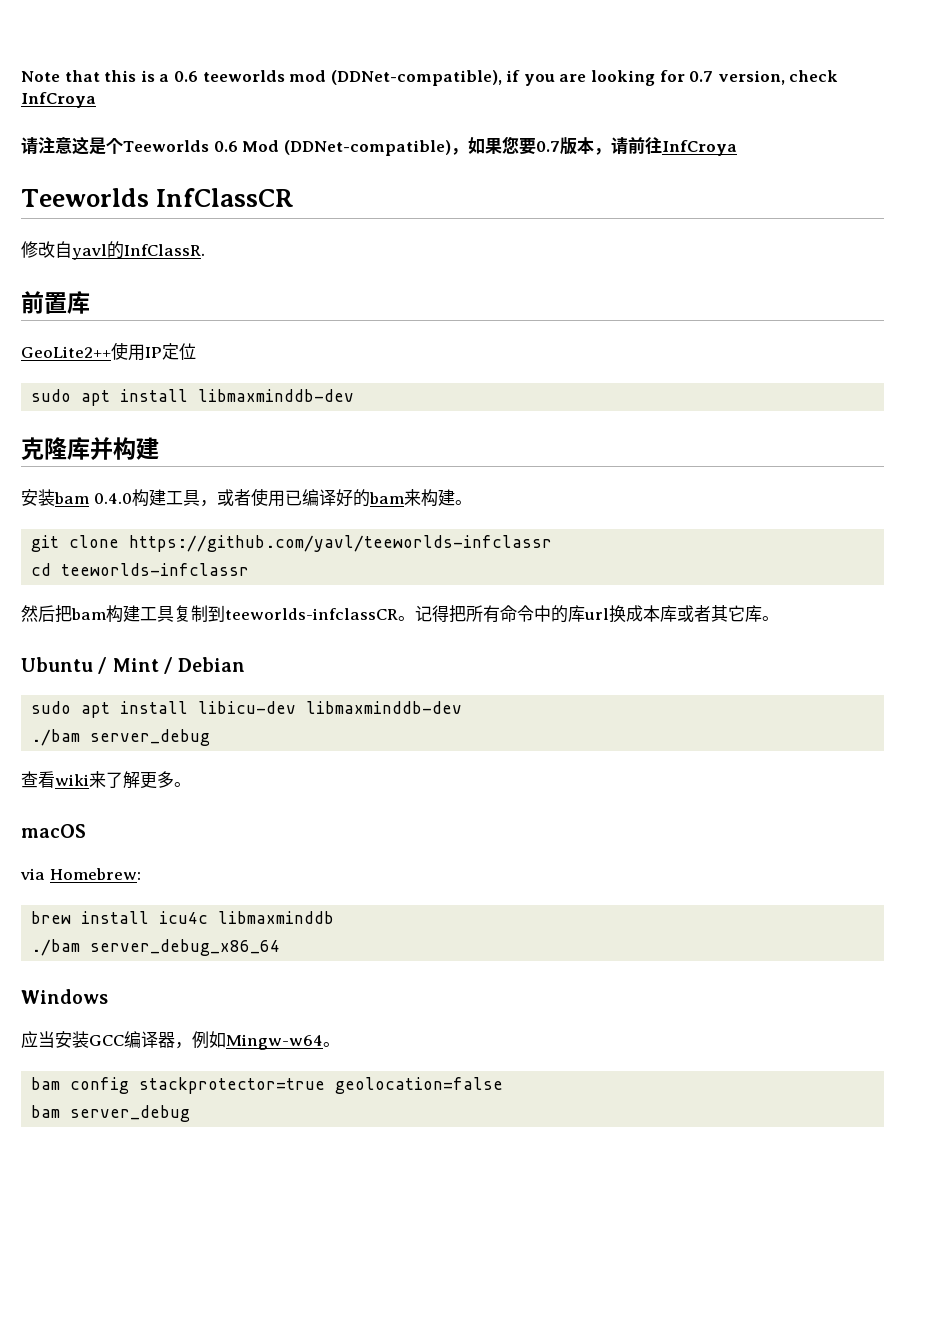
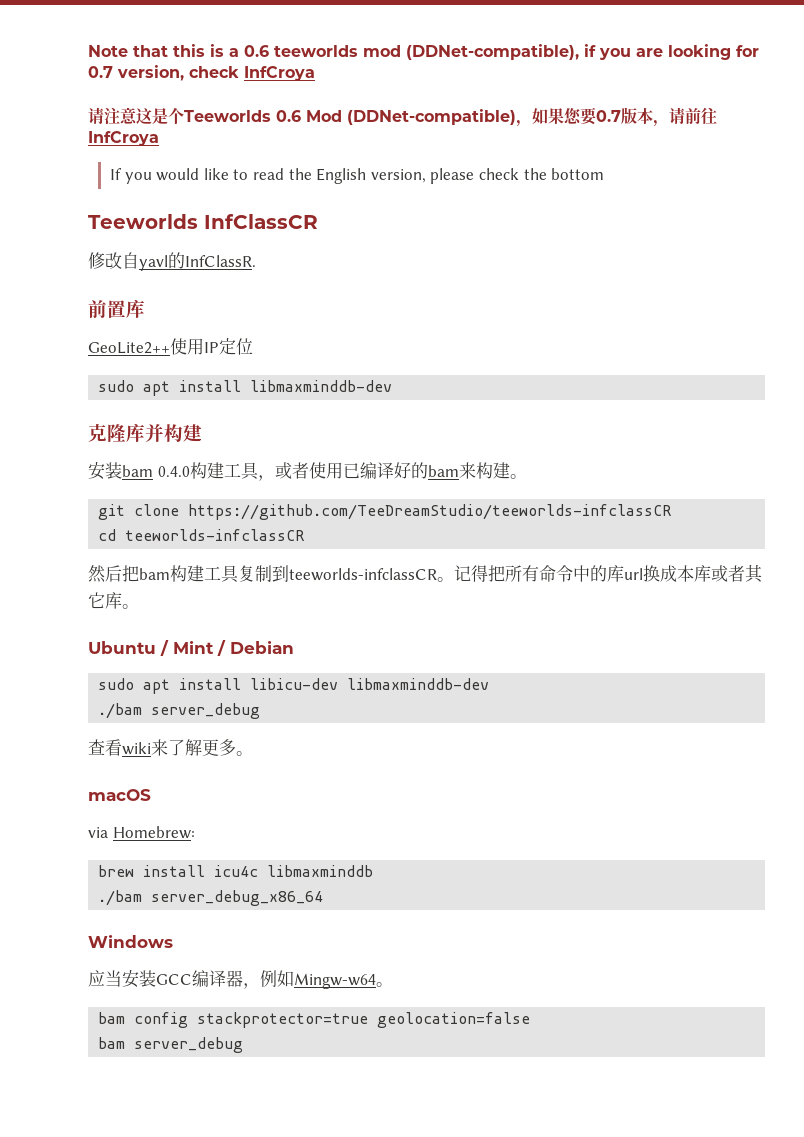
(737, 148) none -> [110,168,605,184] // If you would like to read the English version, please check the bottom
[129,535,553,552] https://github.com/yavl/teeworlds-infclassr -> [188,504,672,520] https://github.com/TeeDreamStudio/teeworlds-infclassCR
[61,563,250,576] teeworlds-infclassr -> [125,529,305,541] teeworlds-infclassCR

